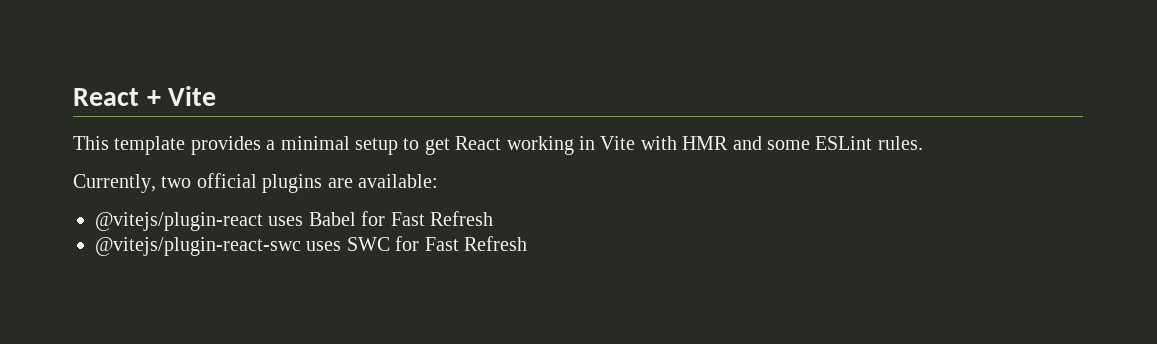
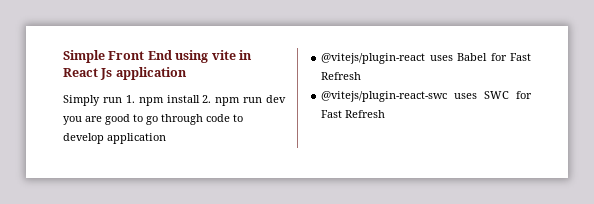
[73,86,217,106] [73,136,923,155] [73,173,438,193] React + Vite // This template provides a minimal setup to get React working in Vite with HMR and some ESLint rules. // Currently, two official plugins are available: -> [63,50,252,63] [63,67,187,80] [63,95,286,106] [63,114,243,125] [63,133,166,144] Simple Front End using vite in React Js application // Simply run 1. npm install 2. npm run dev you are good to go through code to develop application

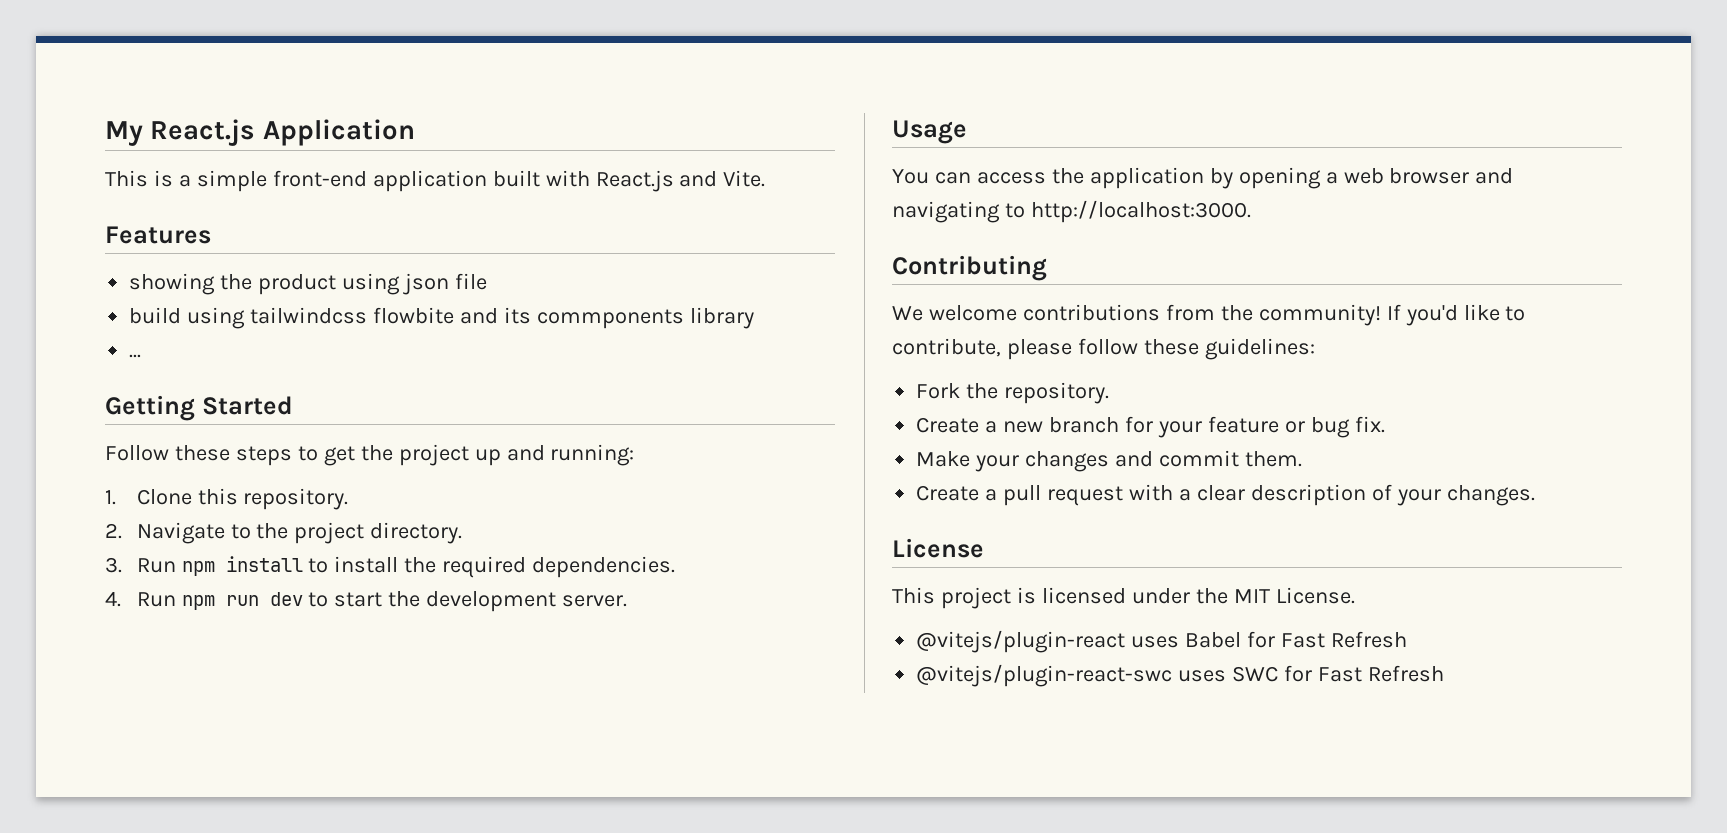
[63,50,252,63] [63,67,187,80] [63,95,286,106] [63,114,243,125] [63,133,166,144] Simple Front End using vite in React Js application // Simply run 1. npm install 2. npm run dev you are good to go through code to develop application -> [105,119,415,146] [105,170,766,192] [105,226,211,244] [129,273,487,295] [129,307,754,329] [129,354,142,358] [105,395,293,421] [105,444,635,466] [105,488,349,510] [105,522,463,544] [105,556,676,578] [105,591,628,612] [892,120,967,144] [892,167,1514,189] [892,200,1251,223] [892,255,1047,281] [892,304,1526,326] [892,338,1315,360] [916,382,1110,404] [916,416,1385,438] [916,450,1302,472] [916,484,1535,506] [892,538,984,558] [892,587,1355,609] My React.js Application // This is a simple front-end application built with React.js and Vite. // Features // showing the product using json file // build using tailwindcss flowbite and its commponents library // ... // Getting Started // Follow these steps to get the project up and running: // 1. Clone this repository. // 2. Navigate to the project directory. // 3. Run npm install to install the required dependencies. // 4. Run npm run dev to start the development server. // Usage // You can access the application by opening a web browser and navigating to http://localhost:3000. // Contributing // We welcome contributions from the community! If you'd like to contribute, please follow these guidelines: // Fork the repository. // Create a new branch for your feature or bug fix. // Make your changes and commit them. // Create a pull request with a clear description of your changes. // License // This project is licensed under the MIT License.

